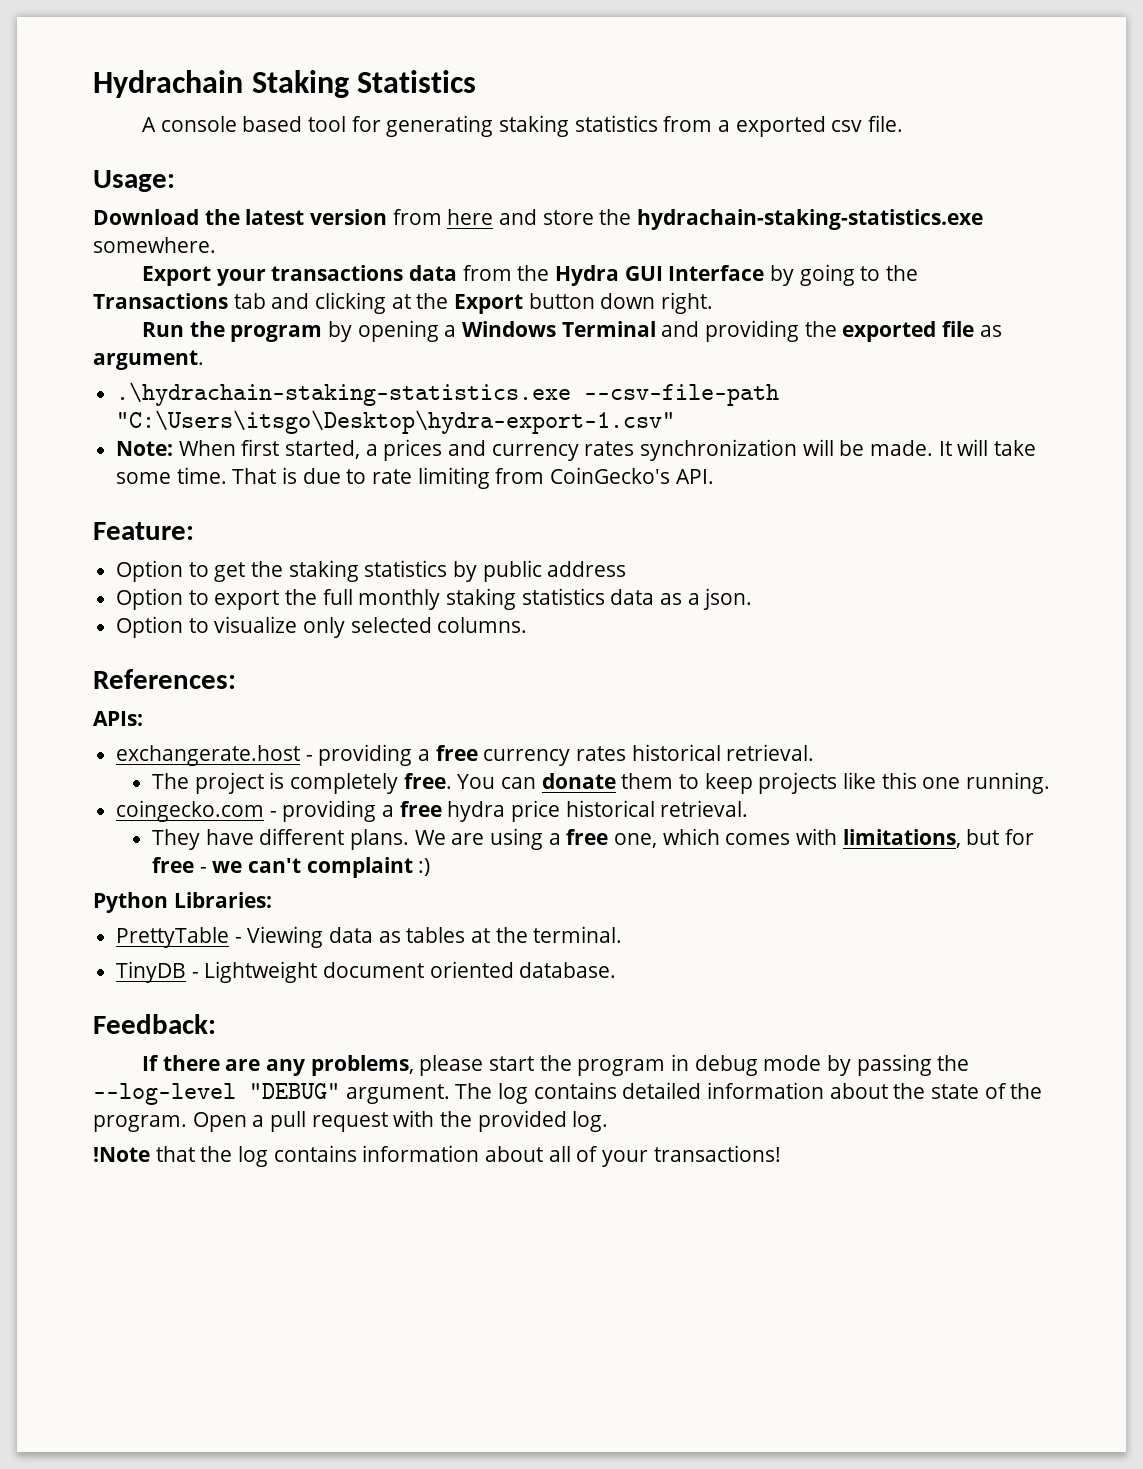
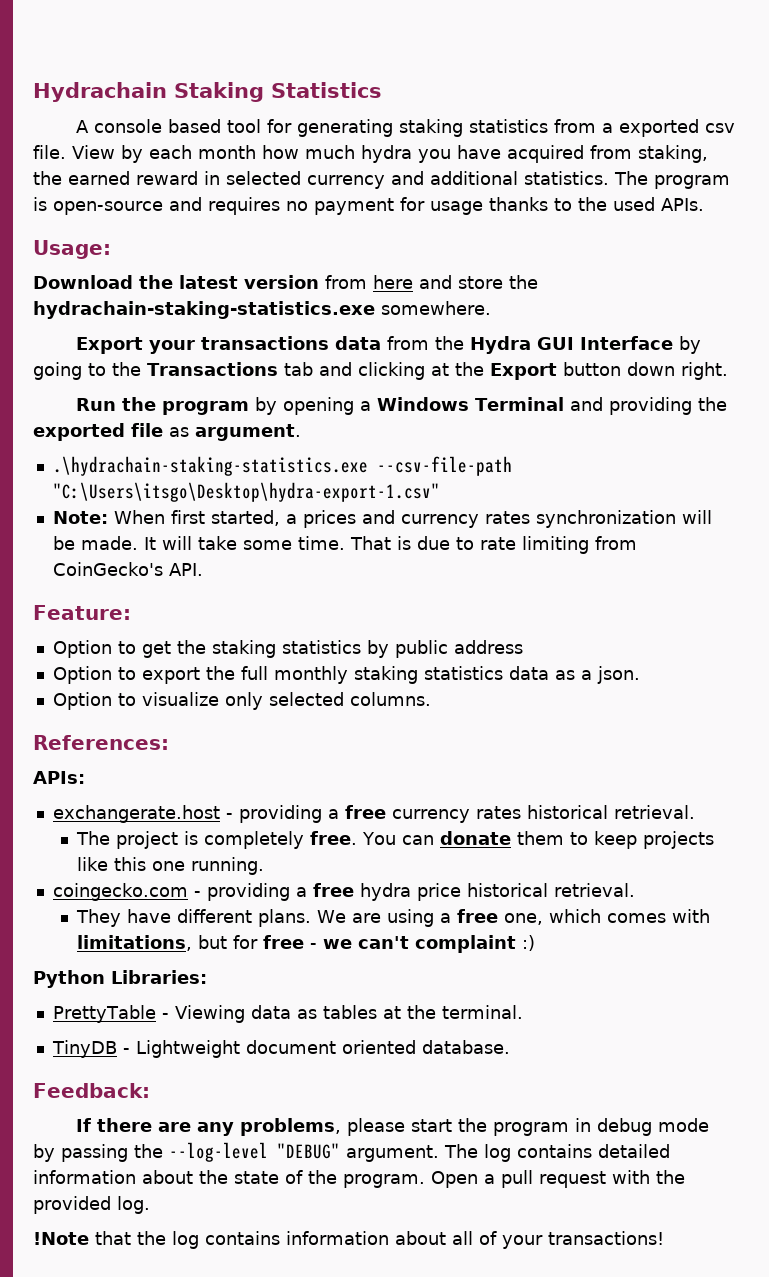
(903, 123) none -> [72,145,708,163] [33,171,730,189] [33,197,704,215] View by each month how much hydra you have acquired from staking, the earned reward in selected currency and additional statistics. The program is open-source and requires no payment for usage thanks to the used APIs.

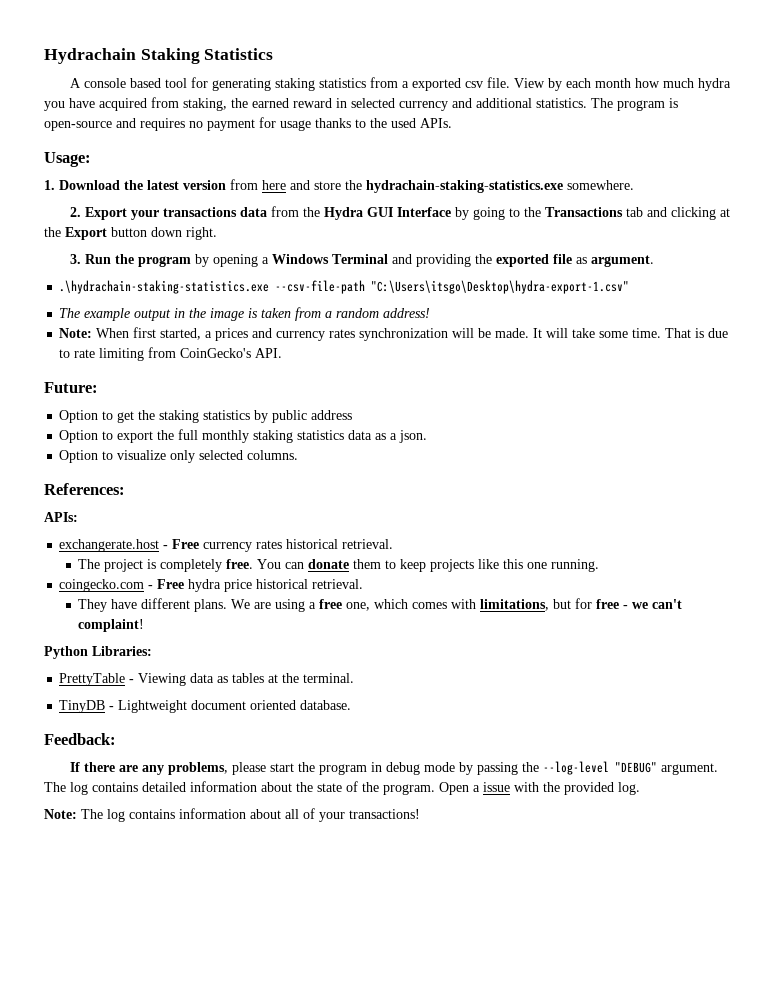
(111, 249) none -> [44,180,55,190] 1.
(491, 308) none -> [69,207,81,217] 2.
(728, 371) none -> [69,254,81,264] 3.
(440, 492) none -> [59,307,431,321] // The example output in the image is taken from a random address!
[33,605,131,620] Feature: -> [44,382,98,393] Future:
[238,805,386,823] providing a free -> [172,539,200,549] Free
[206,883,354,901] providing a free -> [157,579,185,589] Free
[415,935,536,953] complaint :) -> [78,619,145,632] complaint!
[501,1170,606,1188] pull request -> [483,782,510,792] issue
[33,1231,166,1245] !Note that the -> [44,809,103,819] Note: The

